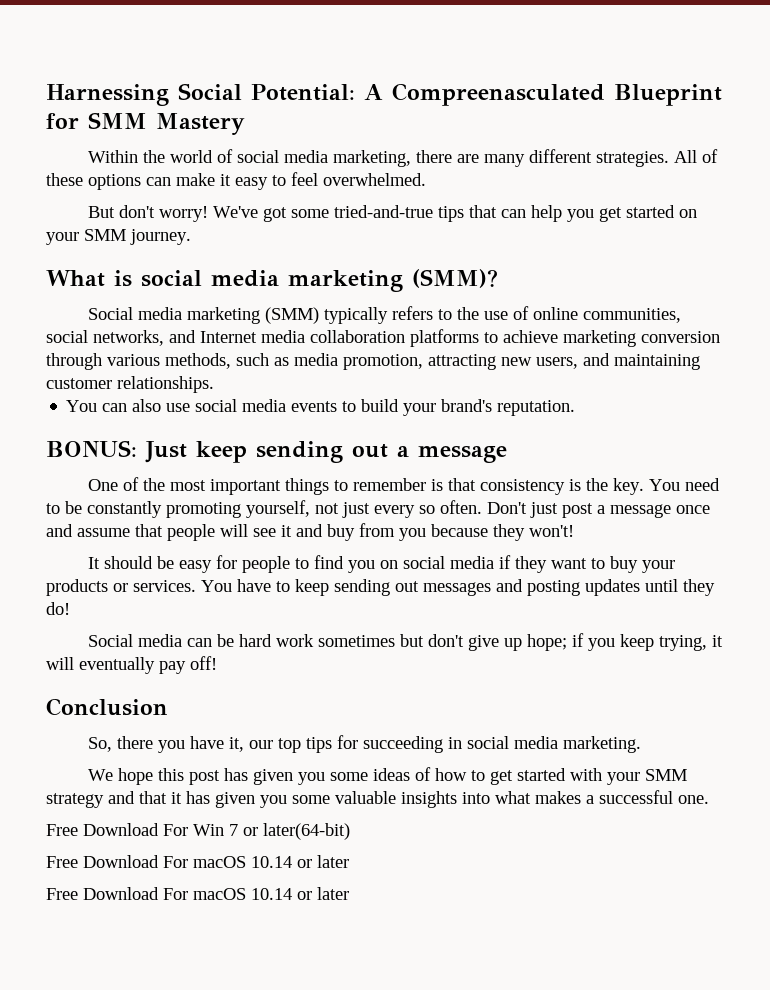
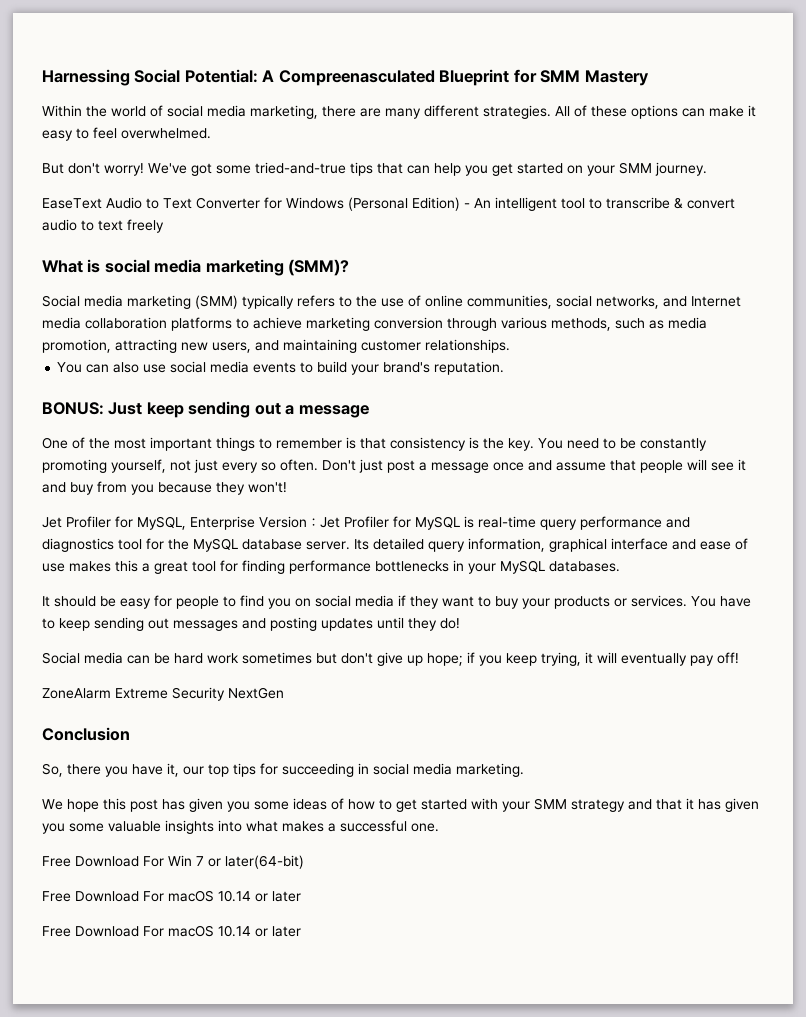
(191, 237) none -> [42,197,735,211] [42,219,164,233] // EaseText Audio to Text Converter for Windows (Personal Edition) - An intelligent tool to transcribe & convert audio to text freely
(574, 531) none -> [42,516,690,530] [42,538,748,552] [42,560,620,574] // Jet Profiler for MySQL, Enterprise Version：Jet Profiler for MySQL is real-time query performance and diagnostics tool for the MySQL database server. Its detailed query information, graphical interface and ease of use makes this a great tool for finding performance bottlenecks in your MySQL databases.
(217, 663) none -> [42,687,284,701] // ZoneAlarm Extreme Security NextGen

